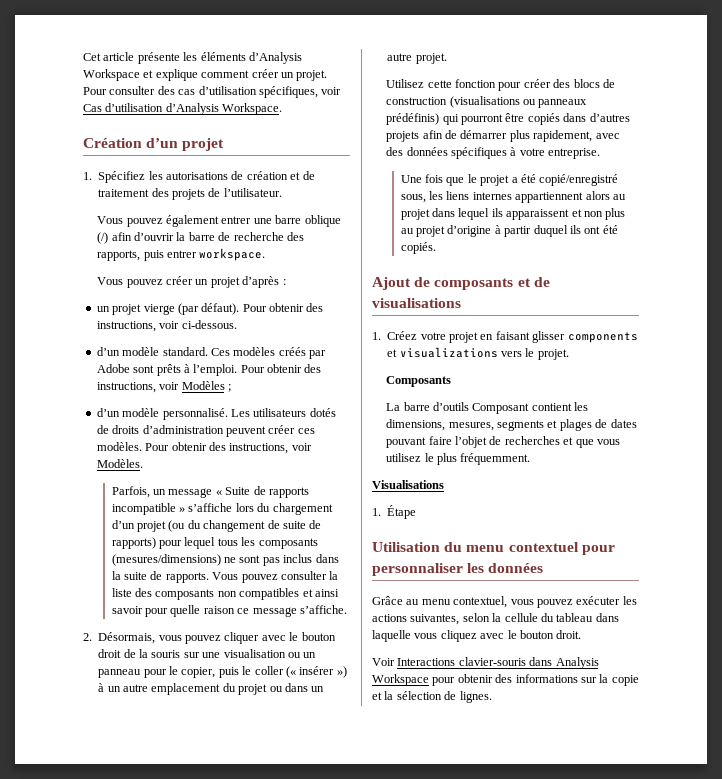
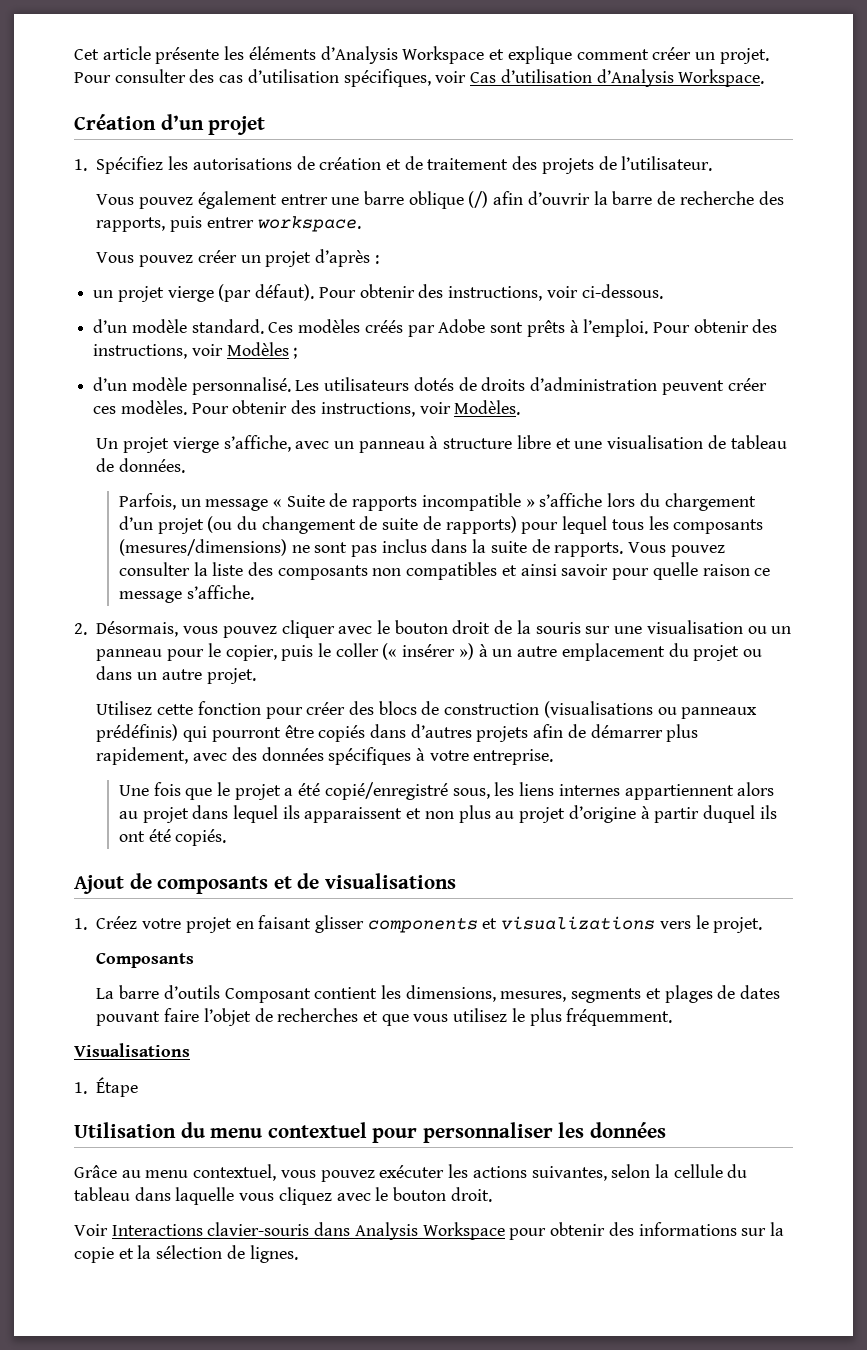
(143, 463) none -> [96,435,787,453] [96,458,186,473] // Un projet vierge s’affiche, avec un panneau à structure libre et une visualisation de tableau de données.

